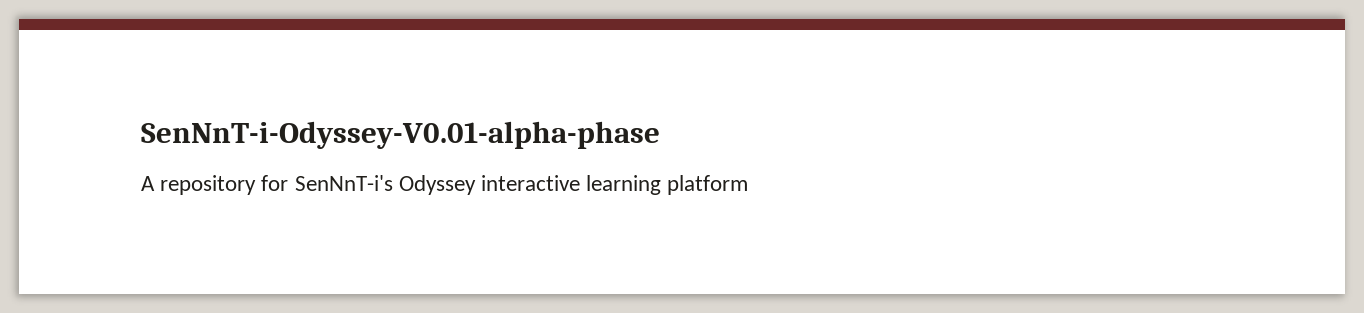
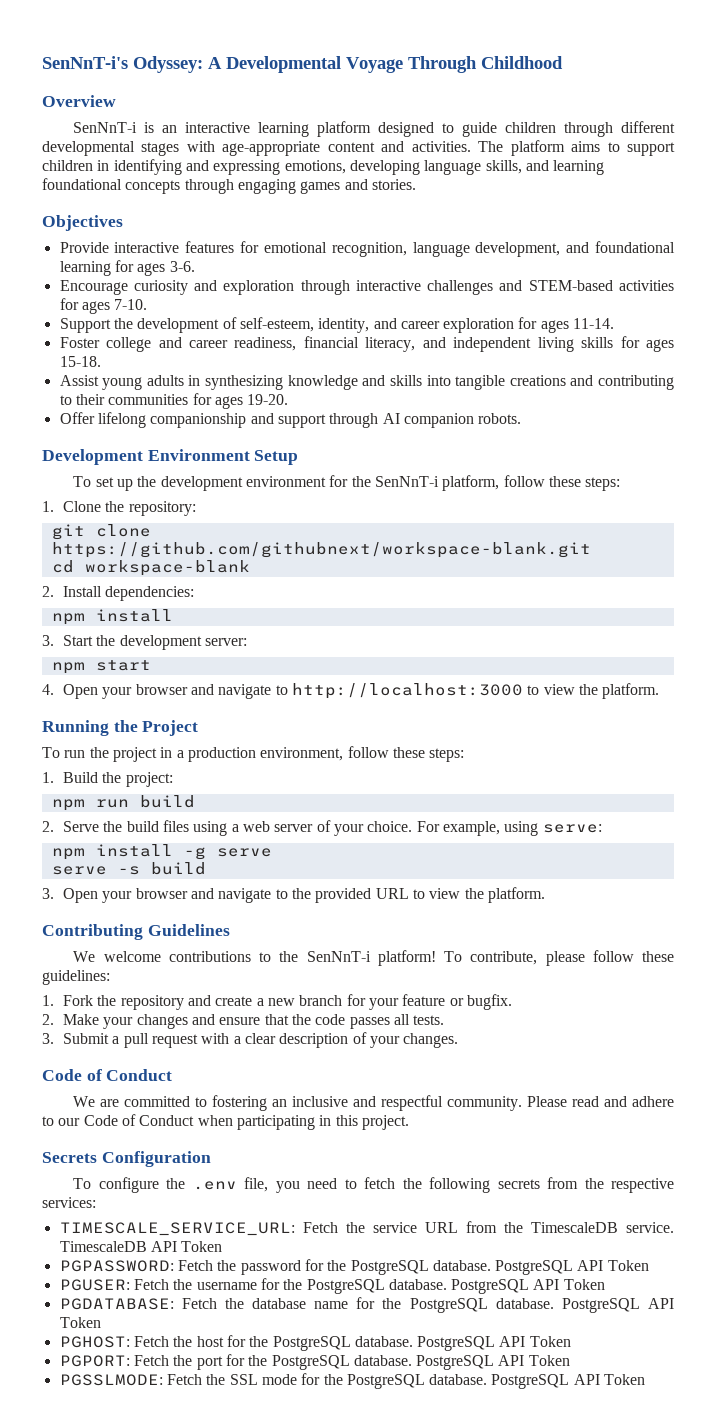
[141,121,660,149] [141,175,749,195] SenNnT-i-Odyssey-V0.01-alpha-phase // A repository for SenNnT-i's Odyssey interactive learning platform -> [42,56,563,73] [42,95,116,107] [73,121,675,137] [42,140,675,156] [42,159,605,175] [42,178,416,194] [42,215,123,231] [59,241,675,257] [59,260,195,276] [59,280,674,295] [59,298,148,314] [59,317,615,333] [59,336,674,352] [59,356,101,367] [59,375,674,390] [59,393,289,409] [59,412,522,428] [42,449,299,465] [73,475,621,491] [42,501,196,516] [51,524,151,540] [51,542,591,558] [51,560,250,576] [42,586,195,601] [51,609,173,625] [42,635,247,650] [51,660,151,674] [42,683,660,699] [42,720,199,736] [42,746,465,762] [42,772,173,787] [51,795,195,811] [42,820,602,836] [51,844,272,860] [51,862,206,875] [42,887,545,903] [42,924,230,940] [73,950,674,966] [42,970,110,985] [42,994,512,1010] [42,1014,445,1029] [42,1032,459,1048] [42,1069,173,1081] [73,1095,674,1111] [42,1114,409,1130] [42,1151,211,1167] [73,1177,674,1193] [42,1197,96,1208] [59,1221,674,1236] [59,1241,223,1252] [59,1259,649,1275] [59,1278,605,1294] [59,1297,674,1313] [59,1317,101,1328] [59,1335,571,1351] [59,1354,570,1370] [59,1373,646,1389] SenNnT-i's Odyssey: A Developmental Voyage Through Childhood // Overview // SenNnT-i is an interactive learning platform designed to guide children through different developmental stages with age-appropriate content and activities. The platform aims to support children in identifying and expressing emotions, developing language skills, and learning foundational concepts through engaging games and stories. // Objectives // Provide interactive features for emotional recognition, language development, and foundational learning for ages 3-6. // Encourage curiosity and exploration through interactive challenges and STEM-based activities for ages 7-10. // Support the development of self-esteem, identity, and career exploration for ages 11-14. // Foster college and career readiness, financial literacy, and independent living skills for ages 15-18. // Assist young adults in synthesizing knowledge and skills into tangible creations and contributing to their communities for ages 19-20. // Offer lifelong companionship and support through AI companion robots. // Development Environment Setup // To set up the development environment for the SenNnT-i platform, follow these steps: // 1. Clone the repository: // git clone https://github.com/githubnext/workspace-blank.git // cd workspace-blank // 2. Install dependencies: // npm install // 3. Start the development server: // npm start // 4. Open your browser and navigate to http://localhost:3000 to view the platform. // Running the Project // To run the project in a production environment, follow these steps: // 1. Build the project: // npm run build // 2. Serve the build files using a web server of your choice. For example, using serve: // npm install -g serve // serve -s build // 3. Open your browser and navigate to the provided URL to view the platform. // Contributing Guidelines // We welcome contributions to the SenNnT-i platform! To contribute, please follow these guidelines: // 1. Fork the repository and create a new branch for your feature or bugfix. // 2. Make your changes and ensure that the code passes all tests. // 3. Submit a pull request with a clear description of your changes. // Code of Conduct // We are committed to fostering an inclusive and respectful community. Please read and adhere to our Code of Conduct when participating in this project. // Secrets Configuration // To configure the .env file, you need to fetch the following secrets from the respective services: // TIMESCALE_SERVICE_URL: Fetch the service URL from the TimescaleDB service. TimescaleDB API Token // PGPASSWORD: Fetch the password for the PostgreSQL database. PostgreSQL API Token // PGUSER: Fetch the username for the PostgreSQL database. PostgreSQL API Token // PGDATABASE: Fetch the database name for the PostgreSQL database. PostgreSQL API Token // PGHOST: Fetch the host for the PostgreSQL database. PostgreSQL API Token // PGPORT: Fetch the port for the PostgreSQL database. PostgreSQL API Token // PGSSLMODE: Fetch the SSL mode for the PostgreSQL database. PostgreSQL API Token

